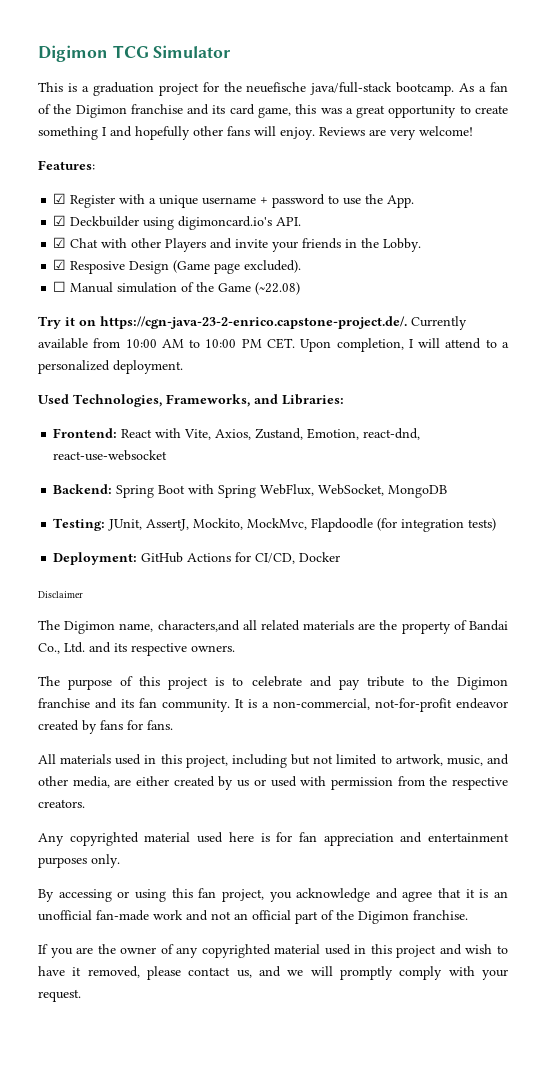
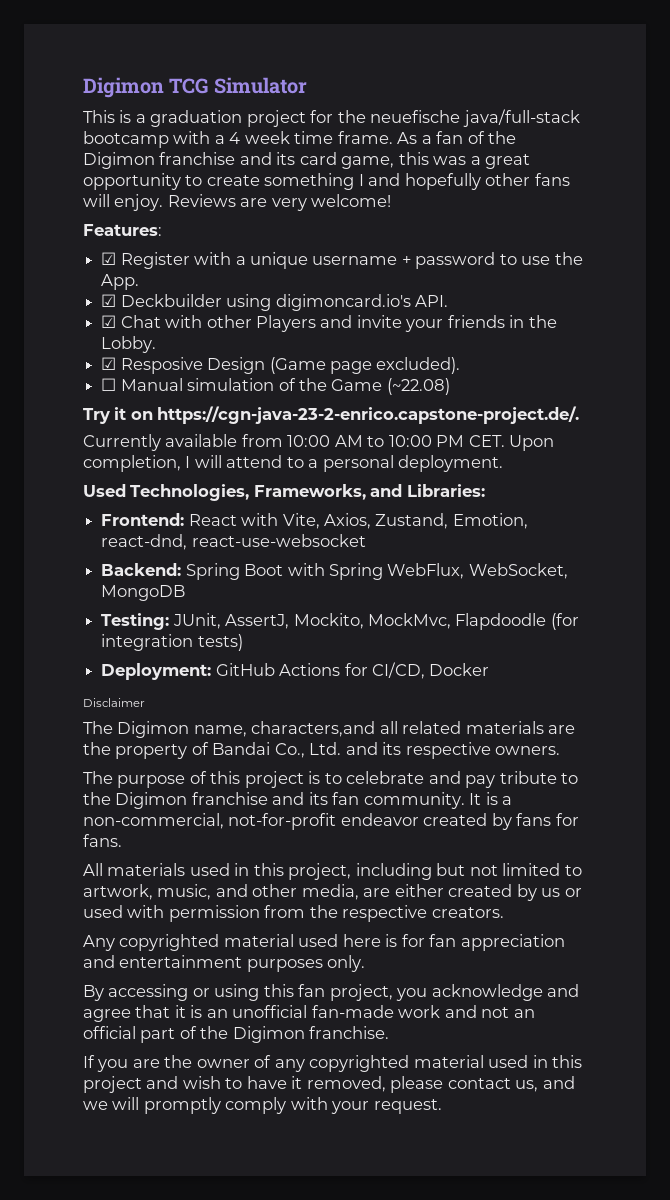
[396,82,455,96] bootcamp. -> [83,131,393,148] bootcamp with a 4 week time frame.
(407, 322) none -> (580, 415) //
[38,360,110,374] personalized -> [322,455,394,472] personal

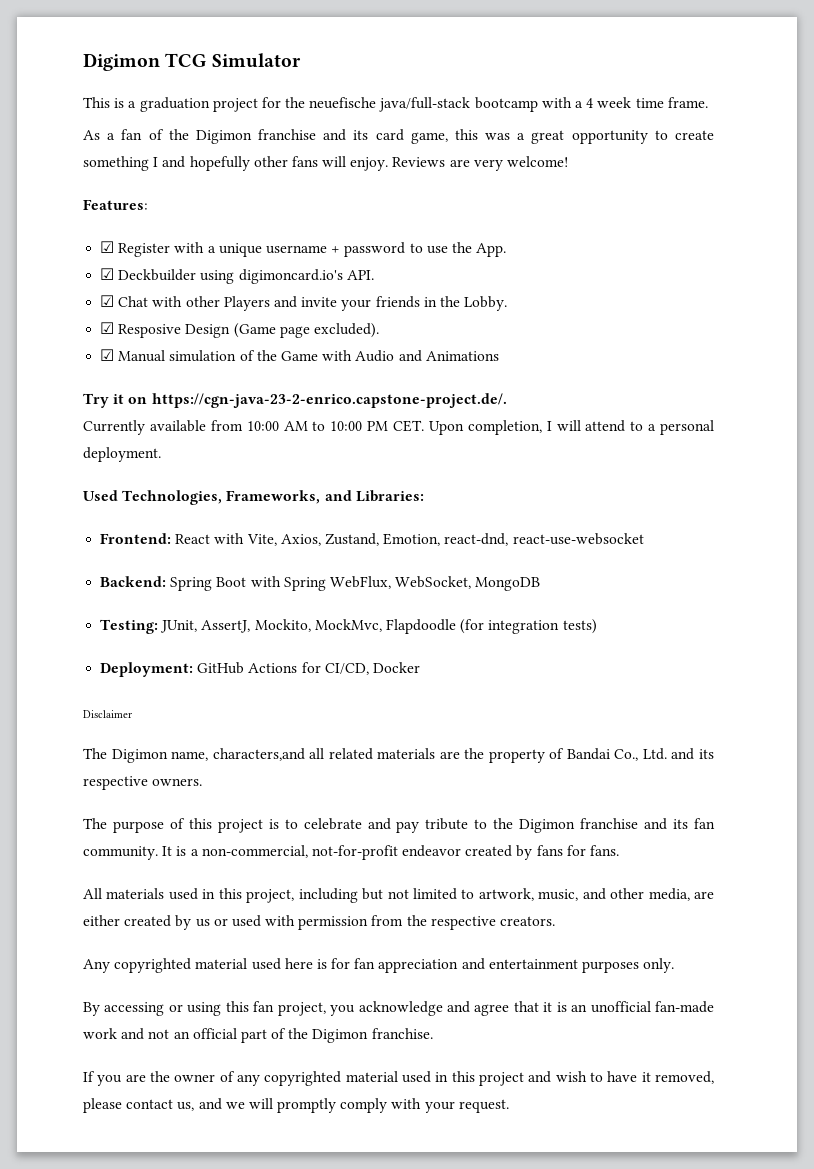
(393, 137) none -> (708, 102) //
[101,378,117,391] ☐ -> [100,349,115,361] ☑
[386,378,450,395] (~22.08) -> [322,350,499,362] with Audio and Animations

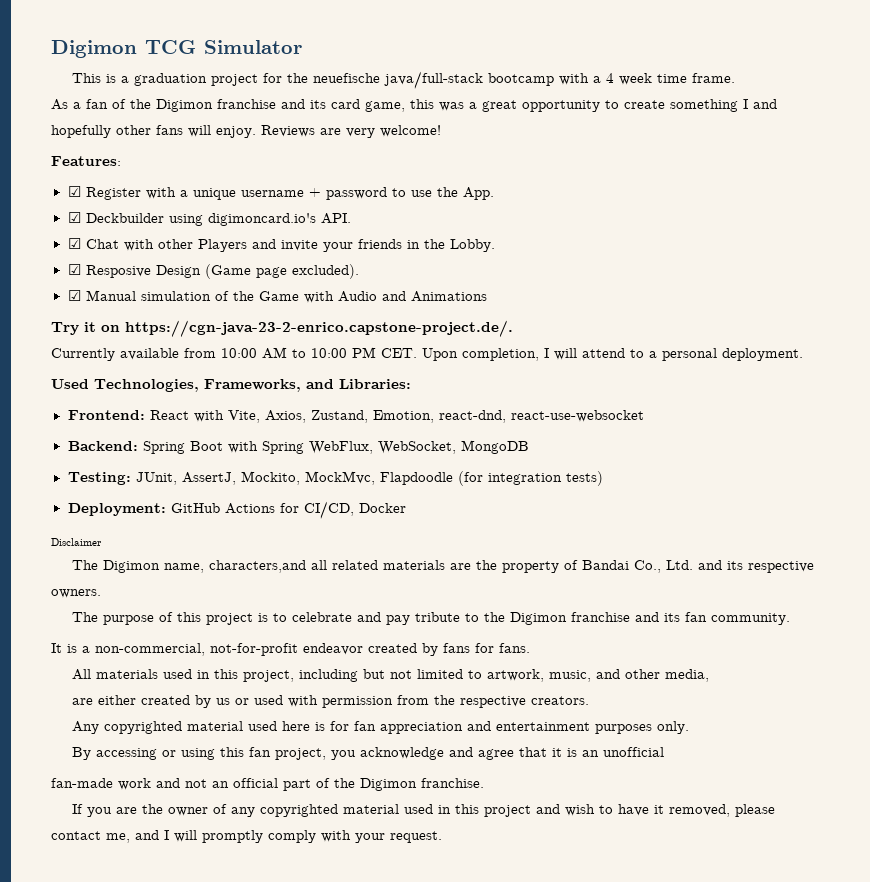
(158, 853) none -> (791, 619) //
(690, 894) none -> (710, 675) //
(651, 1007) none -> (665, 752) //
[177,1098,245,1111] us, and we -> [106,830,169,843] me, and I

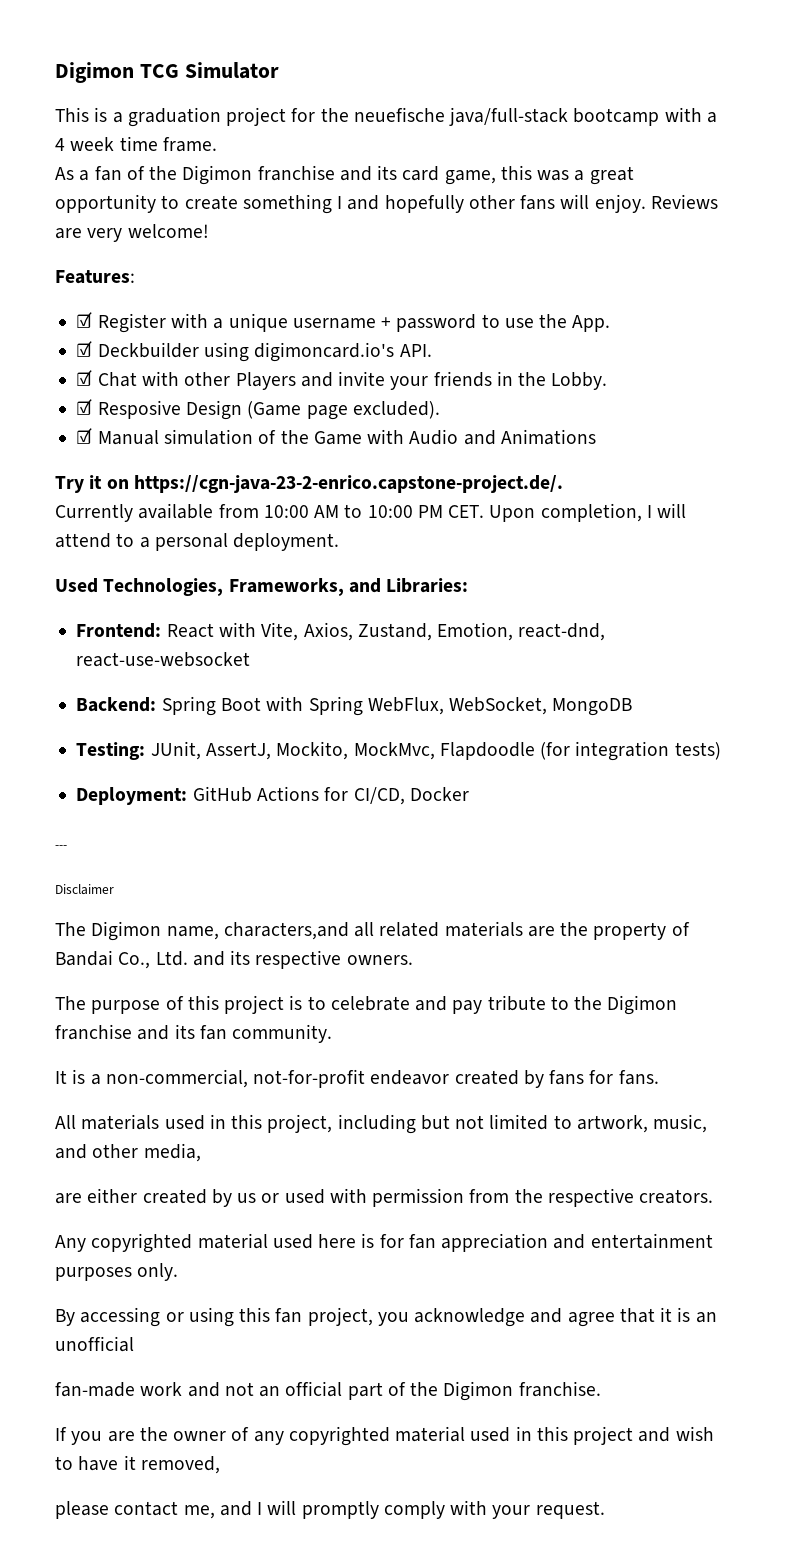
(406, 508) none -> [55,845,67,849] // ---
(731, 810) none -> (220, 1465) //

